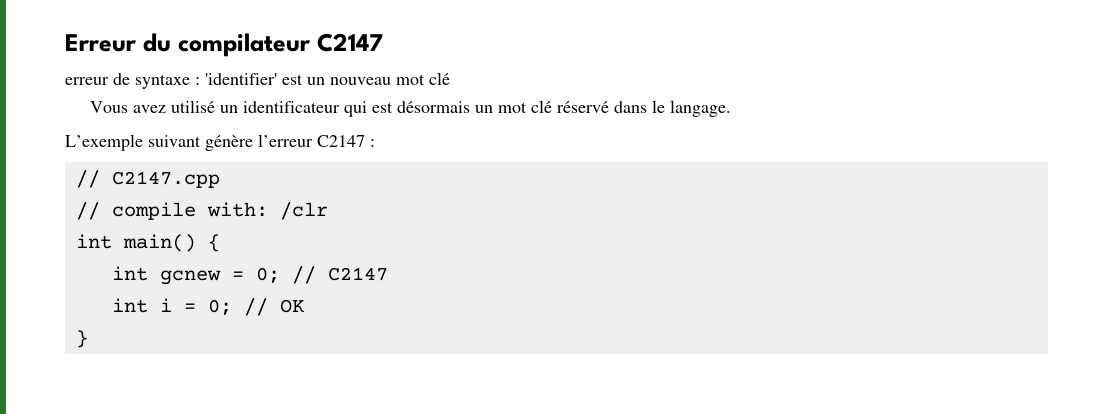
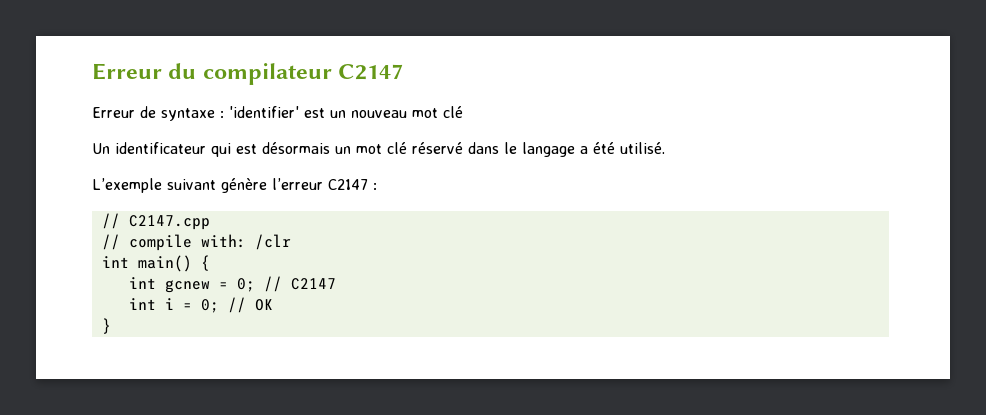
[65,77,109,85] erreur -> [92,107,135,118] Erreur
[90,100,239,113] Vous avez utilisé un -> [92,143,110,154] Un
[670,100,732,117] langage. -> [522,142,665,157] langage a été utilisé.

